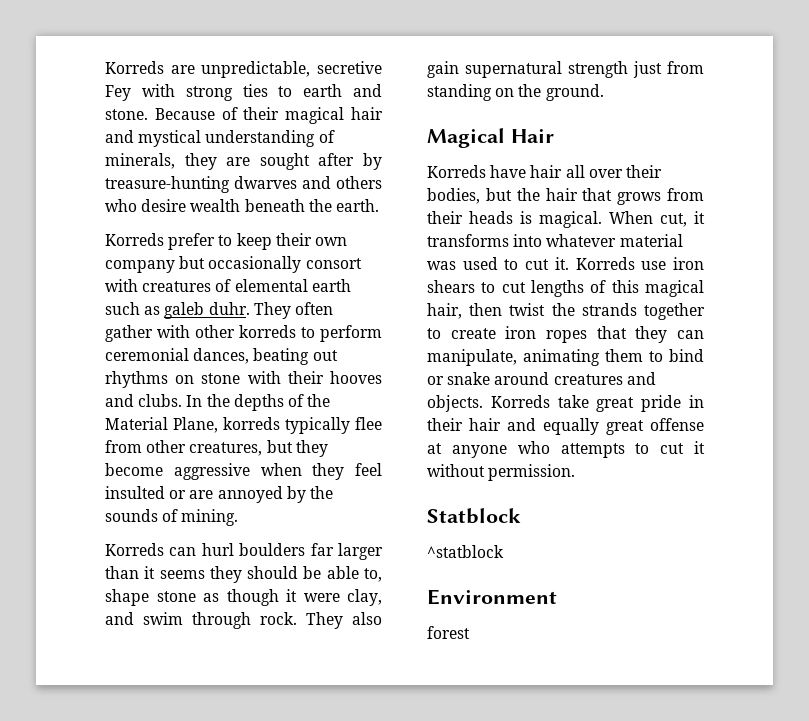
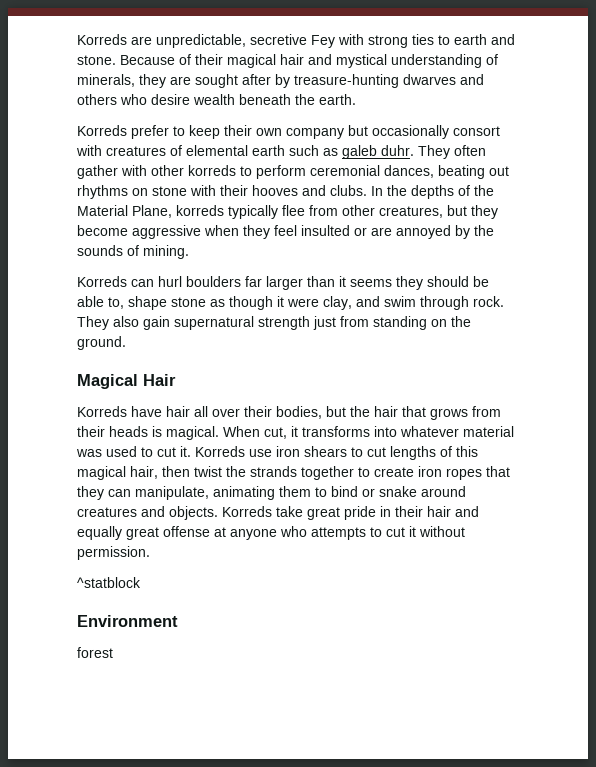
[427,508,521,524] // Statblock -> (150, 553) none

